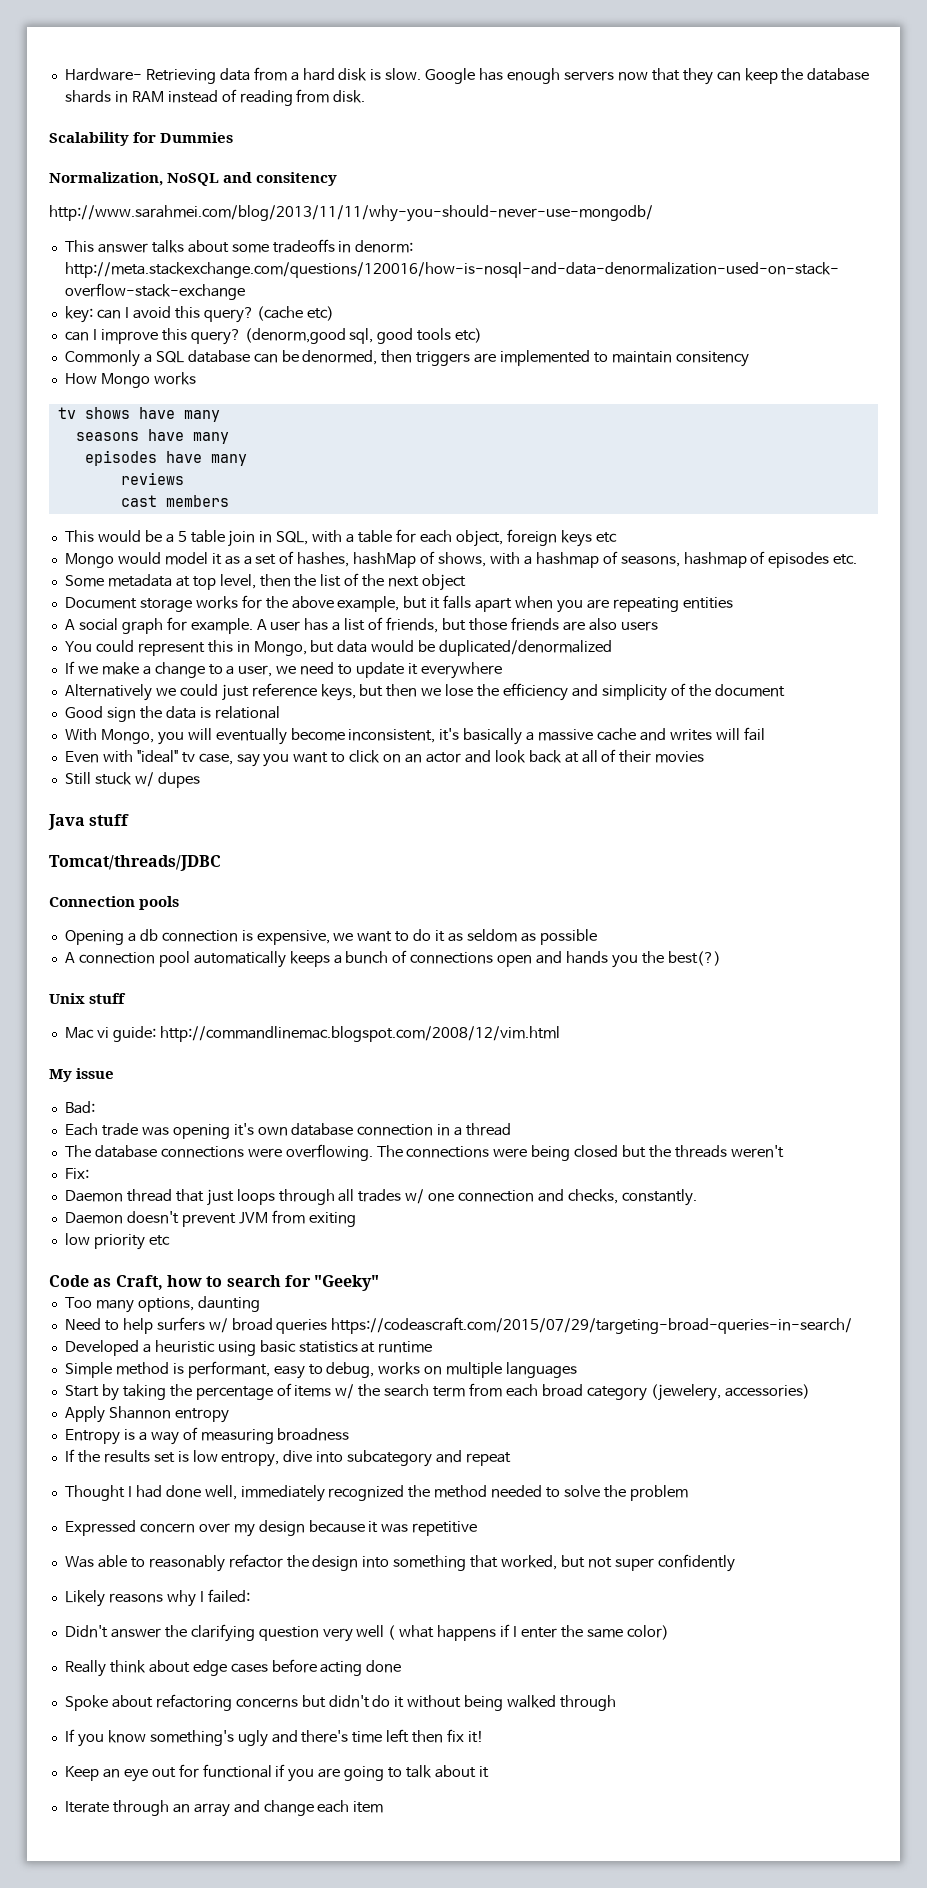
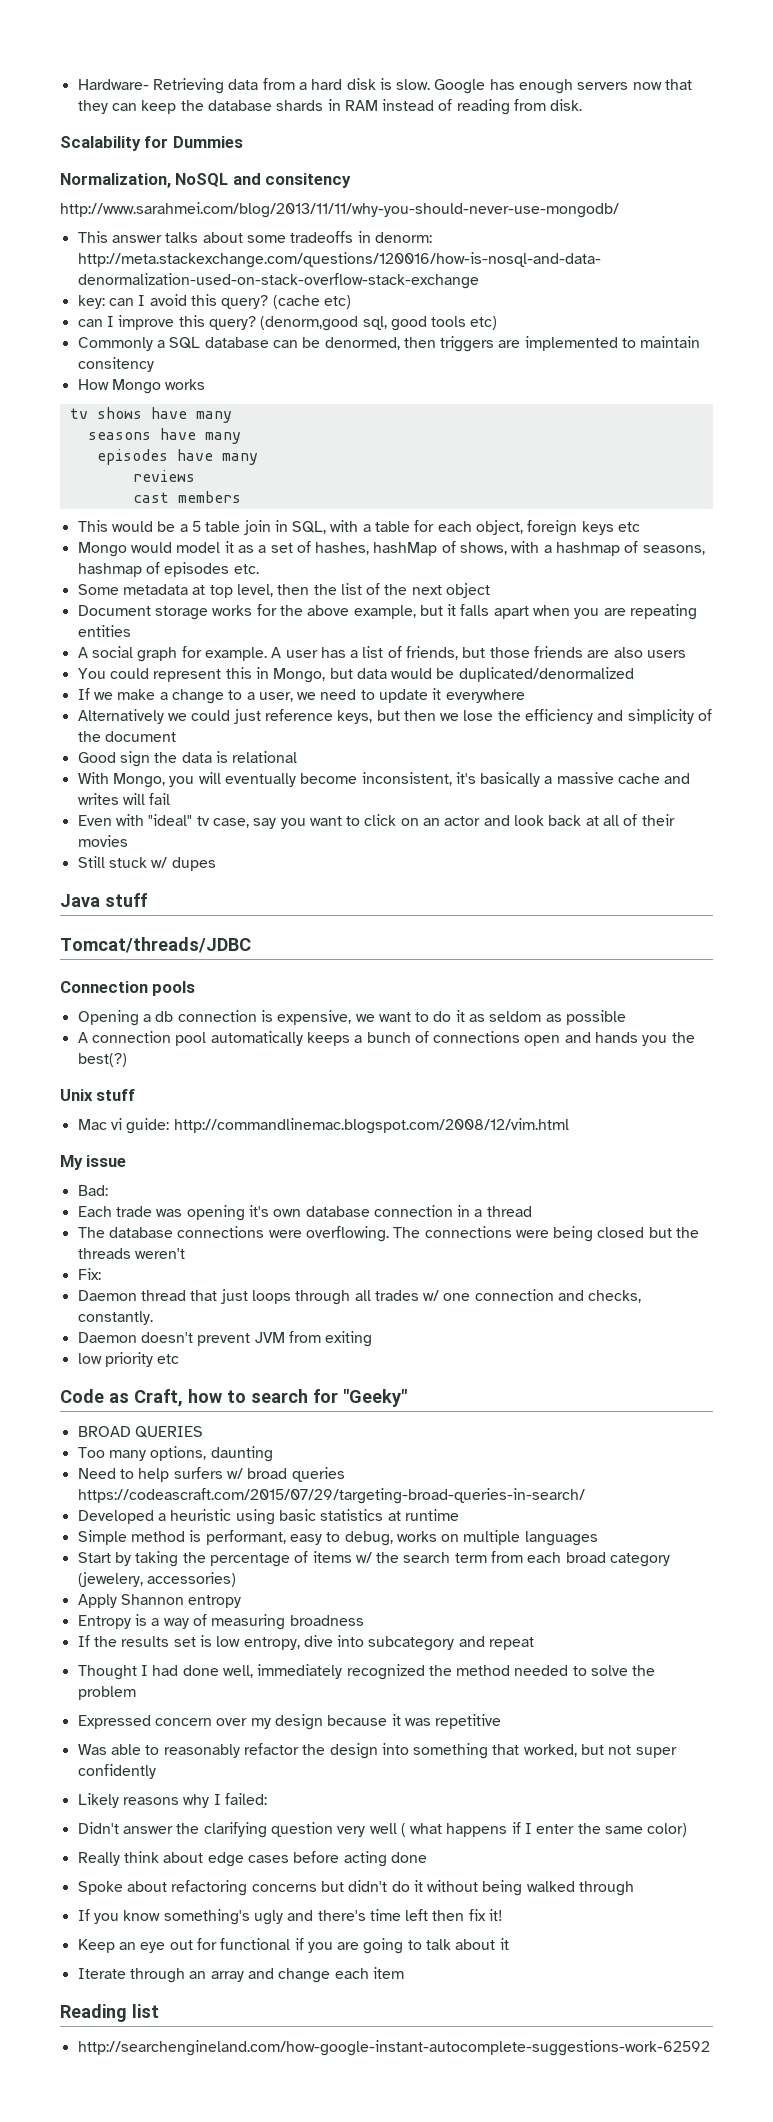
(380, 1283) none -> [77,1426,203,1438] // BROAD QUERIES
(384, 1807) none -> [60,2004,159,2022] [77,2040,710,2056] // Reading list // http://searchengineland.com/how-google-instant-autocomplete-suggestions-work-62592

